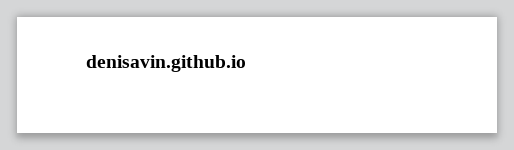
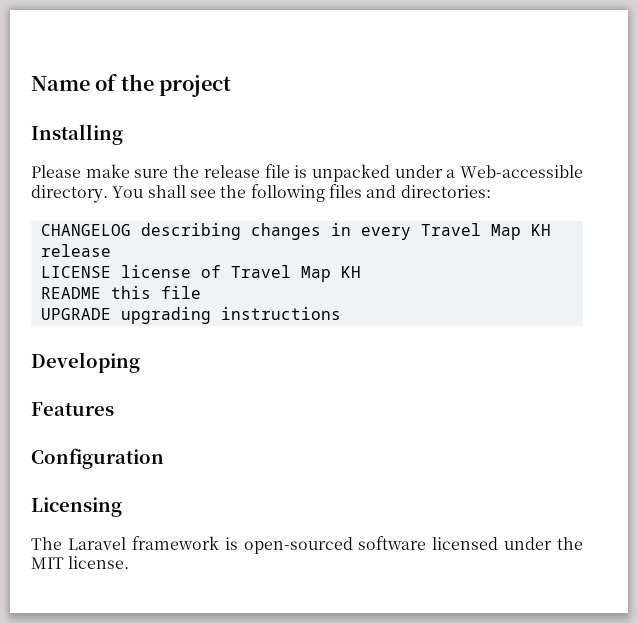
[86,55,246,72] denisavin.github.io -> [31,74,232,97] [31,124,123,145] [31,164,583,182] [31,184,491,203] [40,223,551,240] [40,244,111,257] [40,265,361,282] [40,286,201,299] [40,307,341,324] [31,352,140,373] [31,402,114,416] [31,448,164,469] [31,497,122,517] [31,536,583,554] [31,556,130,569] Name of the project // Installing // Please make sure the release file is unpacked under a Web-accessible directory. You shall see the following files and directories: // CHANGELOG describing changes in every Travel Map KH release // LICENSE license of Travel Map KH // README this file // UPGRADE upgrading instructions // Developing // Features // Configuration // Licensing // The Laravel framework is open-sourced software licensed under the MIT license.

